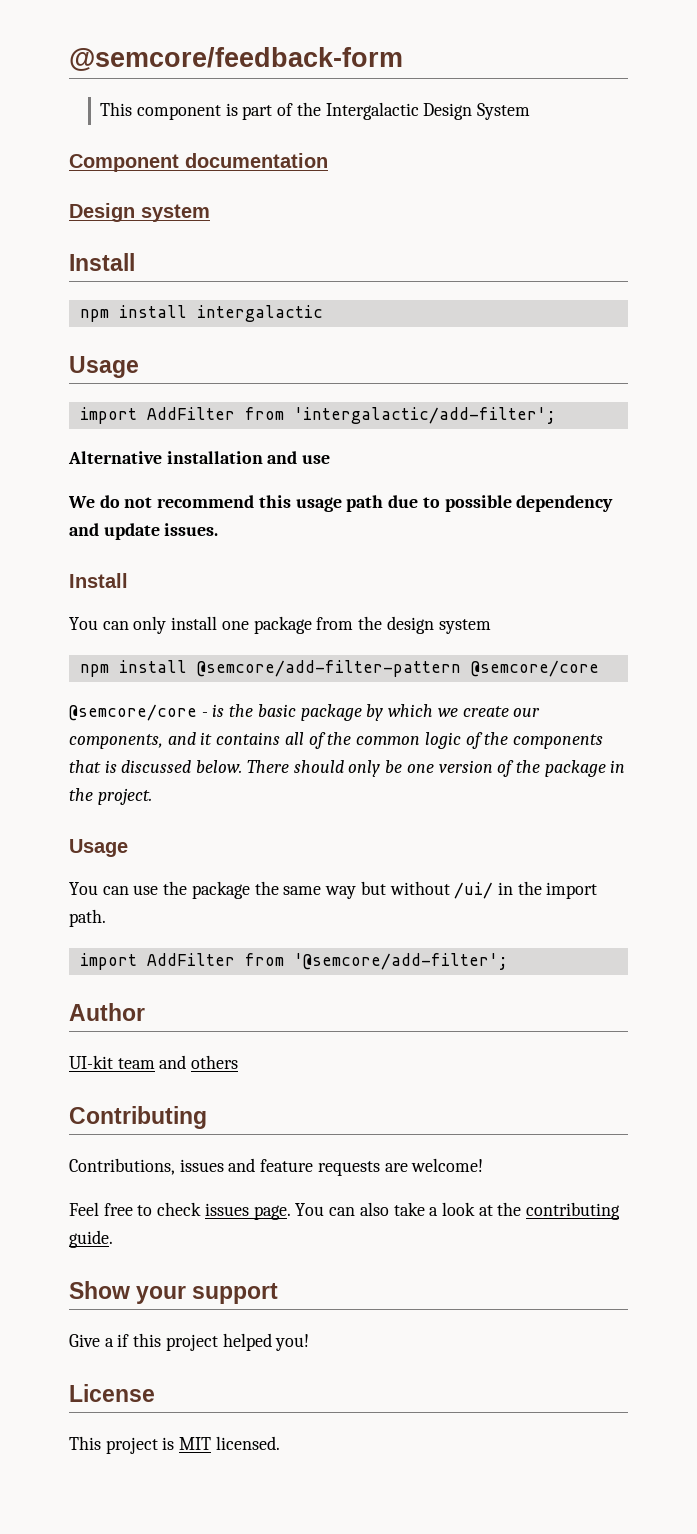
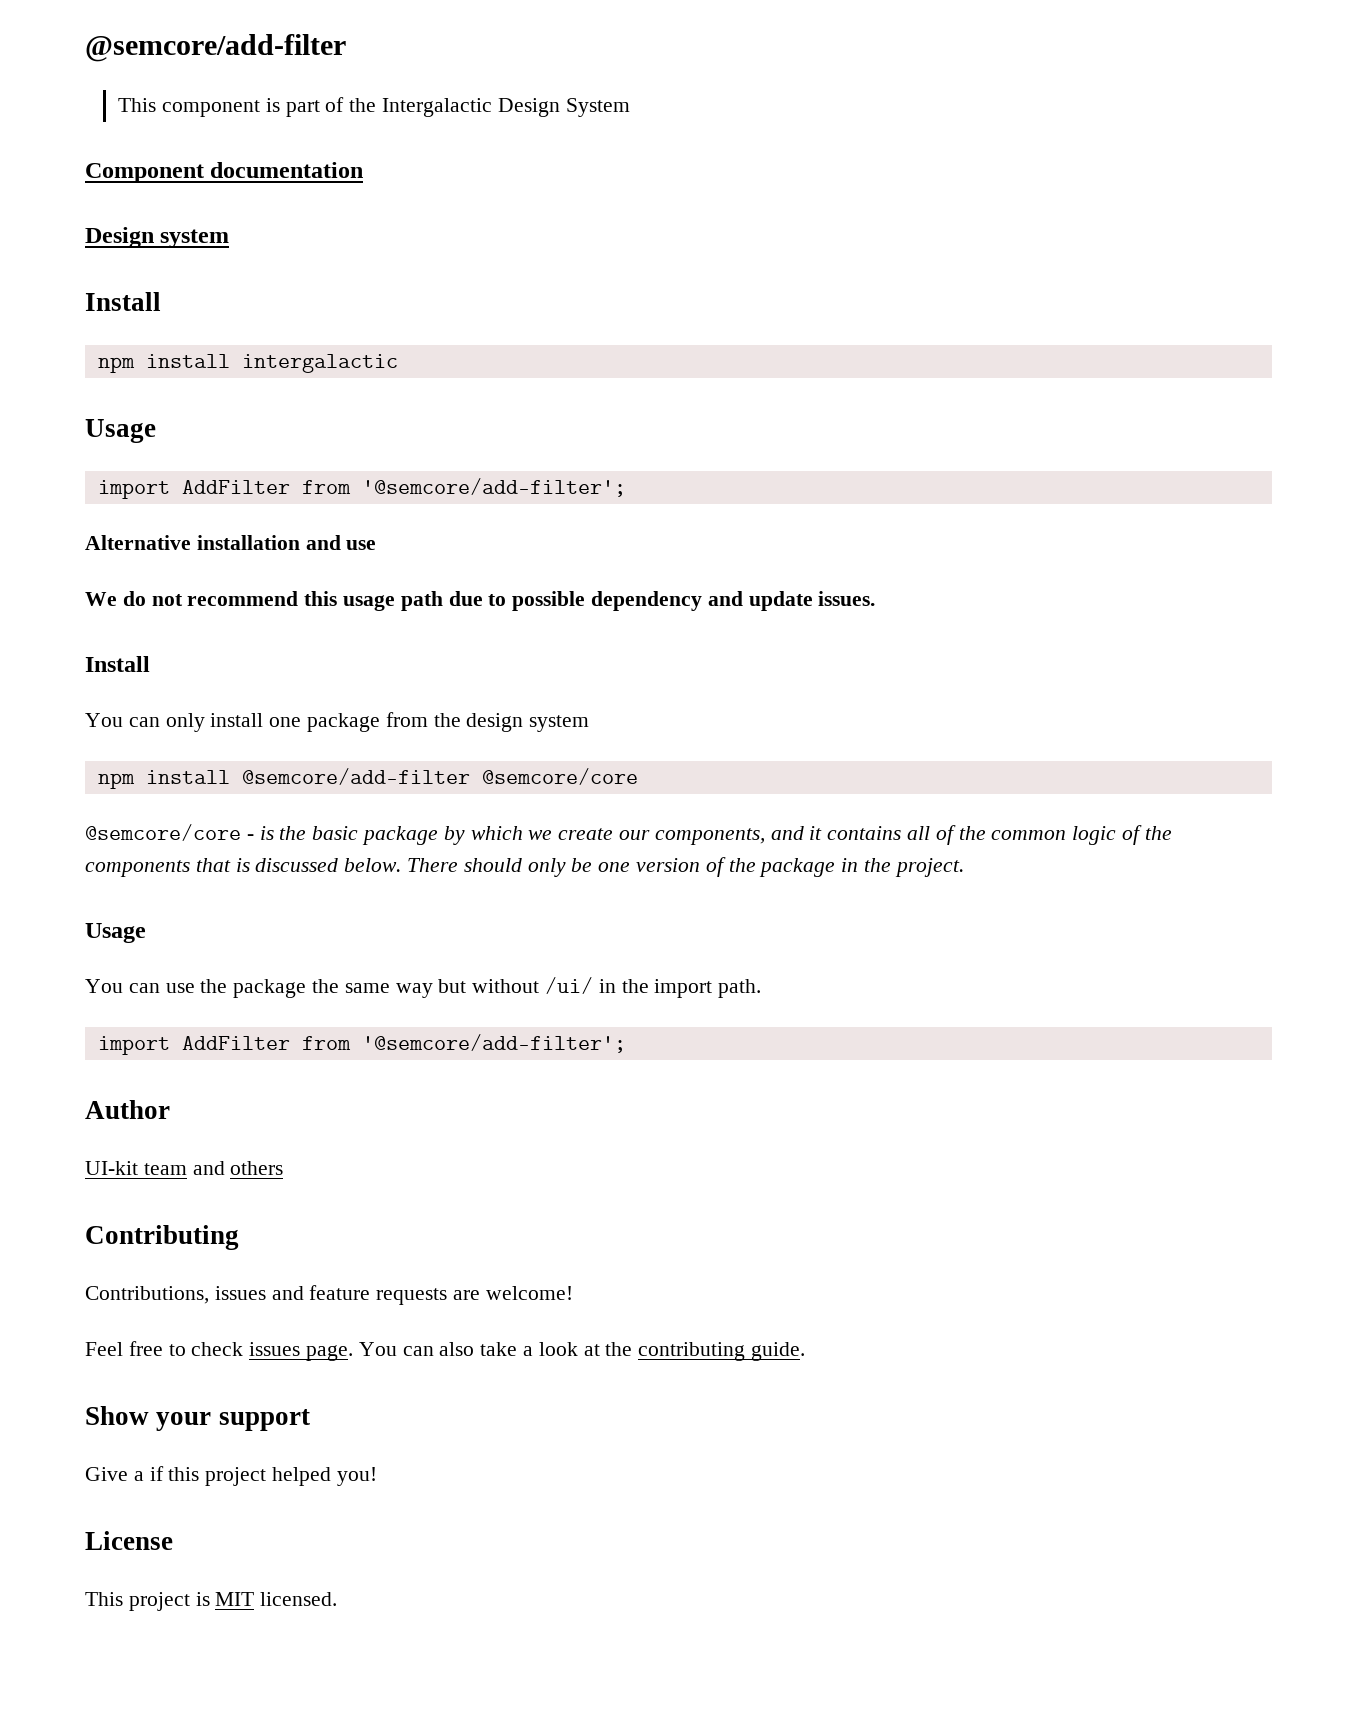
[69,47,403,71] @semcore/feedback-form -> [85,34,346,62] @semcore/add-filter
[293,407,556,424] 'intergalactic/add-filter'; -> [361,478,626,497] '@semcore/add-filter';
[196,660,461,677] @semcore/add-filter-pattern -> [241,768,470,785] @semcore/add-filter

